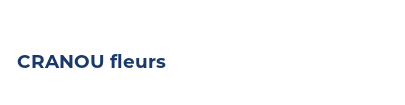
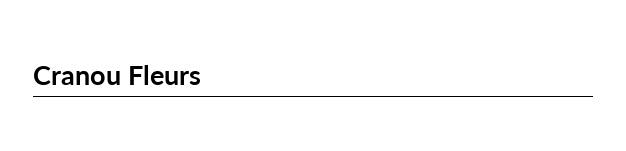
[17,54,166,68] CRANOU fleurs -> [33,65,202,85] Cranou Fleurs

